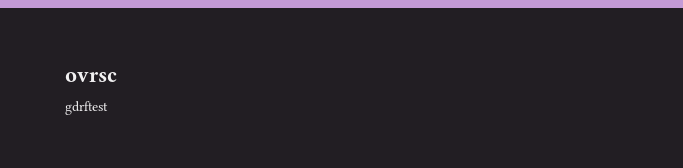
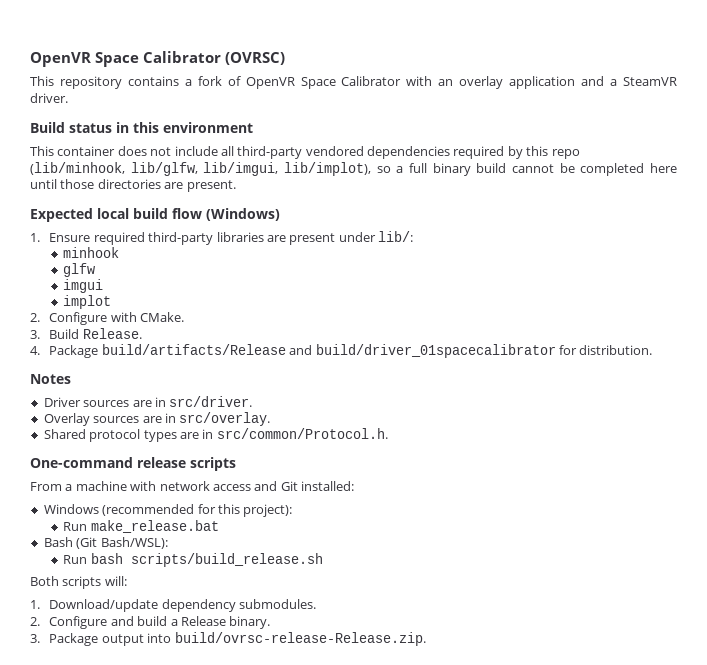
[65,72,117,82] [65,101,108,115] ovrsc // gdrftest -> [30,51,285,67] [30,76,677,89] [30,93,68,103] [30,122,253,133] [30,146,580,159] [30,162,677,176] [30,179,236,192] [30,208,280,222] [30,231,414,245] [63,247,120,258] [63,263,96,277] [63,279,104,293] [63,295,112,309] [30,312,185,325] [30,328,142,339] [30,344,653,358] [30,374,71,384] [43,396,253,407] [43,412,271,426] [43,428,388,442] [30,457,236,471] [30,481,354,491] [43,504,293,517] [63,520,219,533] [43,537,168,549] [63,553,323,567] [30,576,127,589] [30,599,317,612] [30,616,271,629] [30,632,426,646] OpenVR Space Calibrator (OVRSC) // This repository contains a fork of OpenVR Space Calibrator with an overlay application and a SteamVR driver. // Build status in this environment // This container does not include all third-party vendored dependencies required by this repo (lib/minhook, lib/glfw, lib/imgui, lib/implot), so a full binary build cannot be completed here until those directories are present. // Expected local build flow (Windows) // 1. Ensure required third-party libraries are present under lib/: // minhook // glfw // imgui // implot // 2. Configure with CMake. // 3. Build Release. // 4. Package build/artifacts/Release and build/driver_01spacecalibrator for distribution. // Notes // Driver sources are in src/driver. // Overlay sources are in src/overlay. // Shared protocol types are in src/common/Protocol.h. // One-command release scripts // From a machine with network access and Git installed: // Windows (recommended for this project): // Run make_release.bat // Bash (Git Bash/WSL): // Run bash scripts/build_release.sh // Both scripts will: // 1. Download/update dependency submodules. // 2. Configure and build a Release binary. // 3. Package output into build/ovrsc-release-Release.zip.

